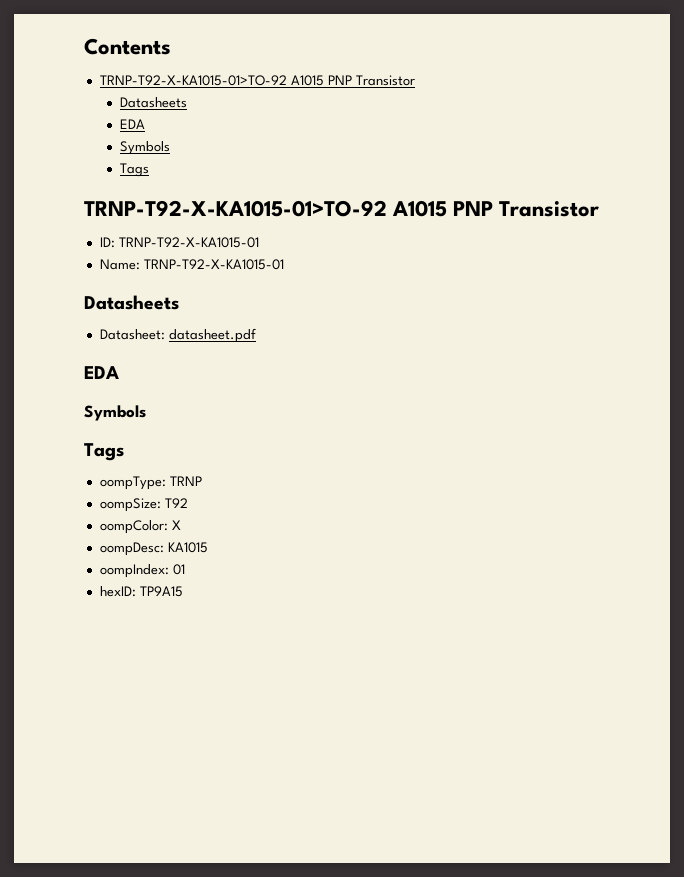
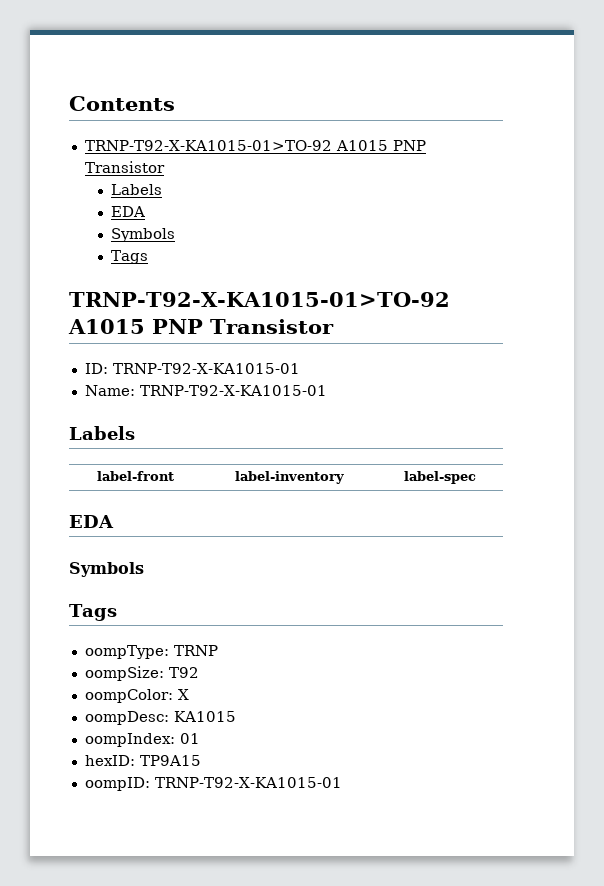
[120,97,188,108] Datasheets -> [111,184,163,195] Labels
[84,295,179,310] [99,328,256,343] Datasheets // Datasheet: datasheet.pdf -> [69,426,135,440] [97,471,174,481] [234,471,344,484] [403,471,476,484] Labels // label-front | label-inventory | label-spec
(183, 591) none -> [84,777,342,791] // oompID: TRNP-T92-X-KA1015-01

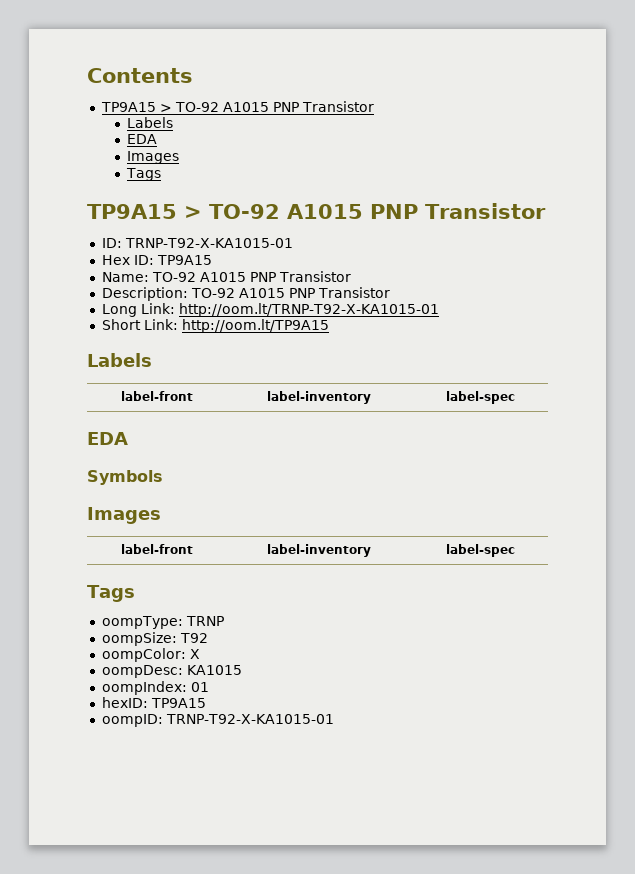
[84,140,332,151] TRNP-T92-X-KA1015-01>TO-92 -> [100,102,219,112] TP9A15 > TO-92
[111,228,176,242] [111,250,149,264] [69,292,450,307] Symbols // Tags // TRNP-T92-X-KA1015-01>TO-92 -> [127,151,180,164] [126,168,162,181] [87,204,280,219] Images // Tags // TP9A15 > TO-92
[84,385,327,396] Name: TRNP-T92-X-KA1015-01 -> [101,255,212,265] [101,271,351,282] [101,287,390,301] [101,303,439,317] [101,319,329,333] Hex ID: TP9A15 // Name: TO-92 A1015 PNP Transistor // Description: TO-92 A1015 PNP Transistor // Long Link: http://oom.lt/TRNP-T92-X-KA1015-01 // Short Link: http://oom.lt/TP9A15
(144, 569) none -> [87,507,161,524] [120,544,193,554] [267,544,371,557] [445,544,515,557] // Images // label-front | label-inventory | label-spec

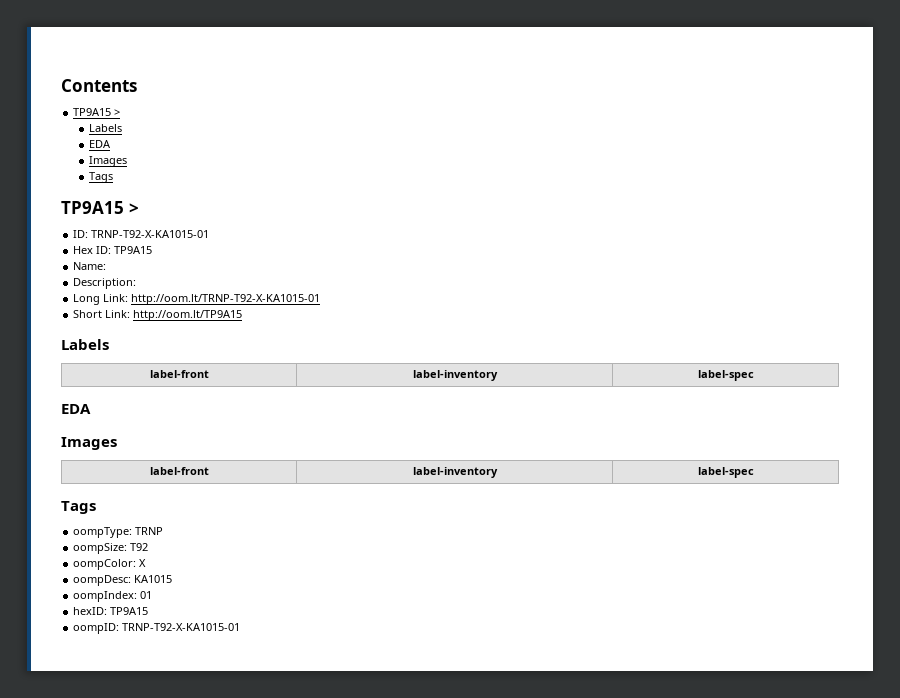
[174,101,374,112] TO-92 A1015 PNP Transistor -> (121, 112) none
[209,203,546,219] TO-92 A1015 PNP Transistor -> (139, 208) none
[151,271,351,282] [101,287,390,301] TO-92 A1015 PNP Transistor // Description: TO-92 A1015 PNP Transistor -> [73,278,137,289] // Description:
[87,470,163,485] // Symbols -> (91, 409) none

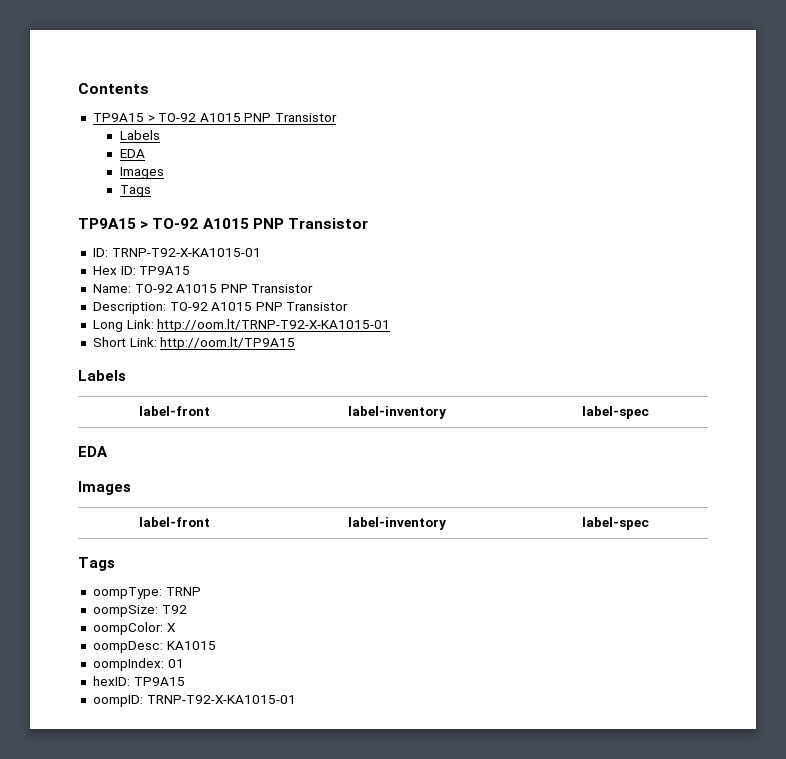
(121, 112) none -> [158,113,338,122] TO-92 A1015 PNP Transistor
(139, 208) none -> [152,218,368,229] TO-92 A1015 PNP Transistor
[73,278,137,289] // Description: -> [134,284,314,293] [92,302,349,314] TO-92 A1015 PNP Transistor // Description: TO-92 A1015 PNP Transistor

